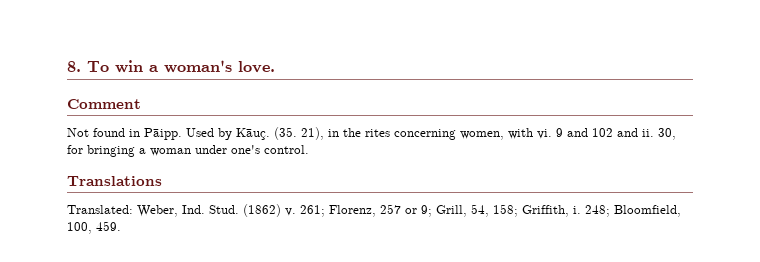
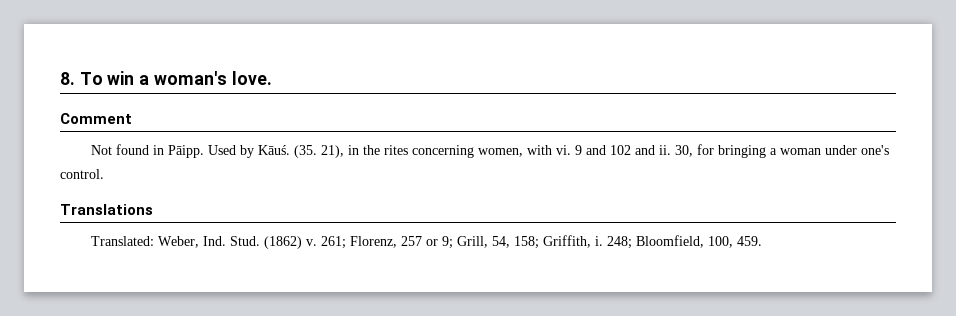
[236,128,270,140] Kāuç. -> [257,145,290,155] Kāuś.

